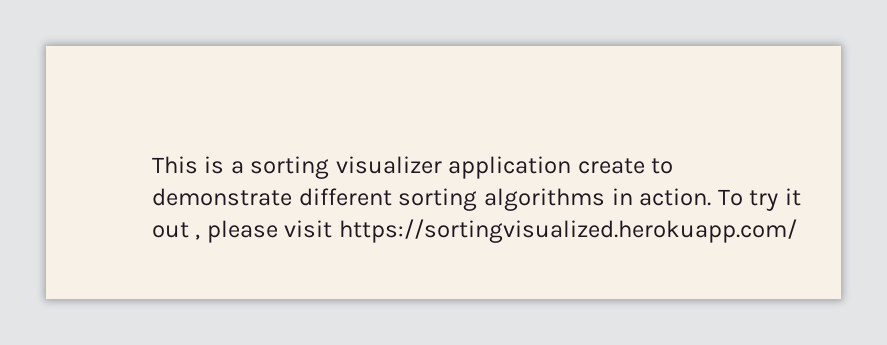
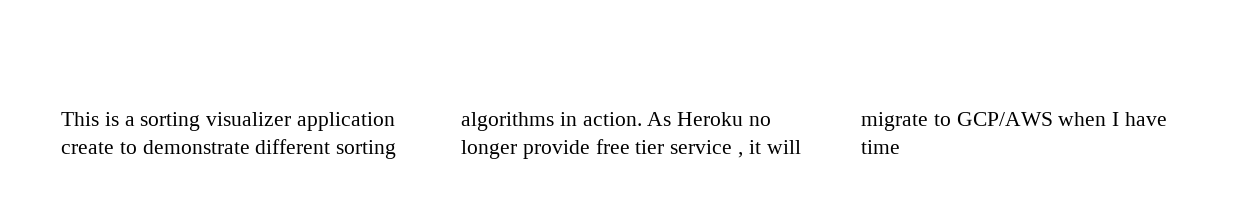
[717,188,801,211] [152,219,797,243] To try it out , please visit https://sortingvisualized.herokuapp.com/ -> [647,112,772,126] [461,139,801,159] [861,112,1168,131] [861,140,900,154] As Heroku no longer provide free tier service , it will migrate to GCP/AWS when I have time

